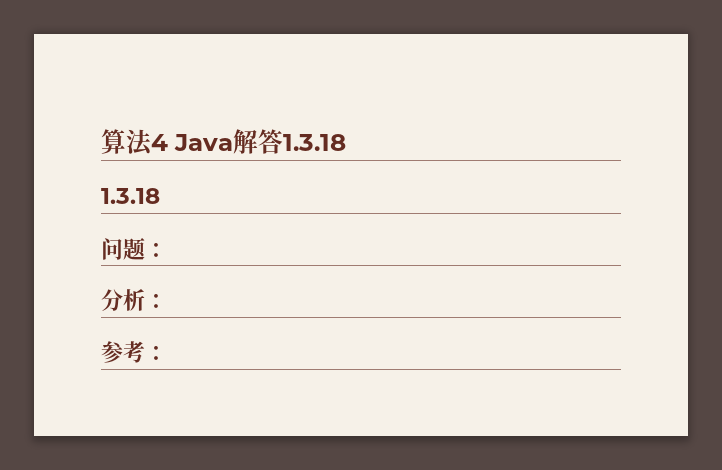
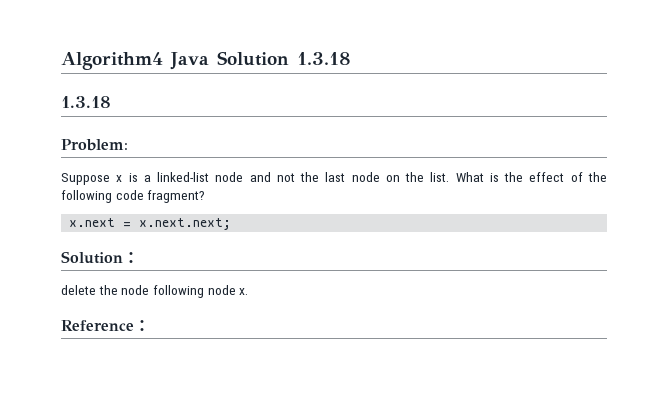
[101,129,346,156] [101,188,160,204] [101,237,167,260] [101,289,167,311] [101,341,167,363] 算法4 Java解答1.3.18 // 1.3.18 // 问题： // 分析： // 参考： -> [61,51,351,70] [61,96,111,108] [61,139,128,151] [61,172,607,185] [61,190,206,203] [69,218,232,230] [61,251,139,264] [61,285,249,298] [61,320,150,331] Algorithm4 Java Solution 1.3.18 // 1.3.18 // Problem: // Suppose x is a linked-list node and not the last node on the list. What is the effect of the following code fragment? // x.next = x.next.next; // Solution： // delete the node following node x. // Reference：

